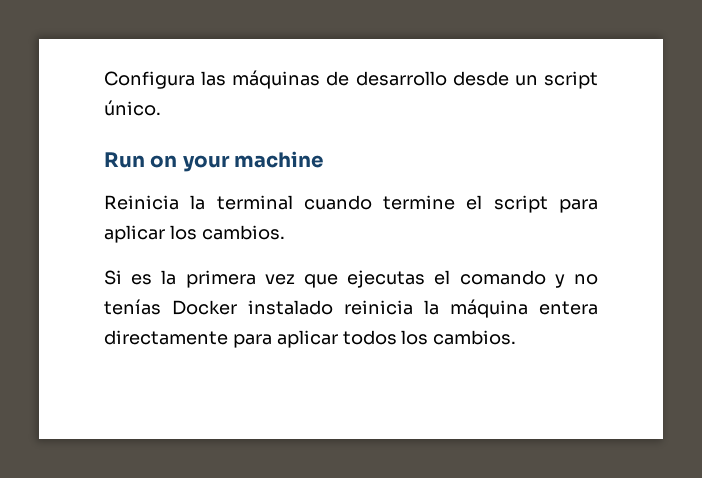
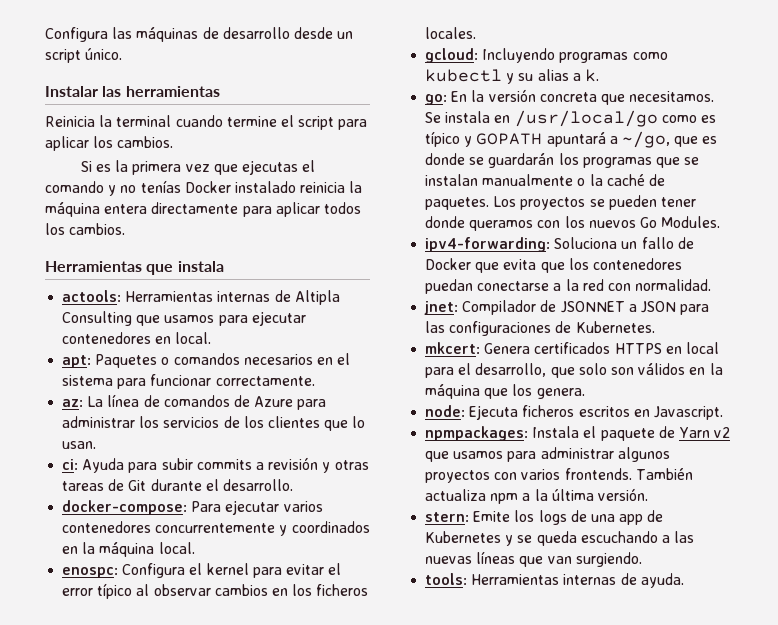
[104,151,324,172] Run on your machine -> [45,86,220,97] Instalar las herramientas
(517, 337) none -> [45,261,224,275] [62,290,340,305] [62,311,306,326] [62,332,212,344] [62,353,351,368] [62,374,315,389] [62,394,327,410] [62,416,366,431] [62,441,97,449] [62,457,369,473] [62,479,293,491] [62,500,323,515] [62,521,370,536] [62,542,195,557] [62,563,342,578] [62,583,369,599] [425,27,477,39] [425,48,668,63] [425,69,599,84] [425,89,715,105] [425,110,716,127] [425,131,718,148] [425,153,700,168] [425,174,665,186] [425,195,696,210] [425,216,721,231] [425,237,694,252] [425,258,682,273] [425,279,712,294] [424,300,710,315] [425,321,655,336] [425,342,719,354] [425,363,723,378] [425,384,585,399] [425,405,723,420] [425,426,731,441] [425,447,670,462] [425,468,693,483] [425,488,648,504] [425,510,664,525] [425,531,695,546] [425,551,642,567] [425,573,684,588] // Herramientas que instala // actools: Herramientas internas de Altipla Consulting que usamos para ejecutar contenedores en local. // apt: Paquetes o comandos necesarios en el sistema para funcionar correctamente. // az: La línea de comandos de Azure para administrar los servicios de los clientes que lo usan. // ci: Ayuda para subir commits a revisión y otras tareas de Git durante el desarrollo. // docker-compose: Para ejecutar varios contenedores concurrentemente y coordinados en la máquina local. // enospc: Configura el kernel para evitar el error típico al observar cambios en los ficheros locales. // gcloud: Incluyendo programas como kubectl y su alias a k. // go: En la versión concreta que necesitamos. Se instala en /usr/local/go como es típico y GOPATH apuntará a ~/go, que es donde se guardarán los programas que se instalan manualmente o la caché de paquetes. Los proyectos se pueden tener donde queramos con los nuevos Go Modules. // ipv4-forwarding: Soluciona un fallo de Docker que evita que los contenedores puedan conectarse a la red con normalidad. // jnet: Compilador de JSONNET a JSON para las configuraciones de Kubernetes. // mkcert: Genera certificados HTTPS en local para el desarrollo, que solo son válidos en la máquina que los genera. // node: Ejecuta ficheros escritos en Javascript. // npmpackages: Instala el paquete de Yarn v2 que usamos para administrar algunos proyectos con varios frontends. También actualiza npm a la última versión. // stern: Emite los logs de una app de Kubernetes y se queda escuchando a las nuevas líneas que van surgiendo. // tools: Herramientas internas de ayuda.

